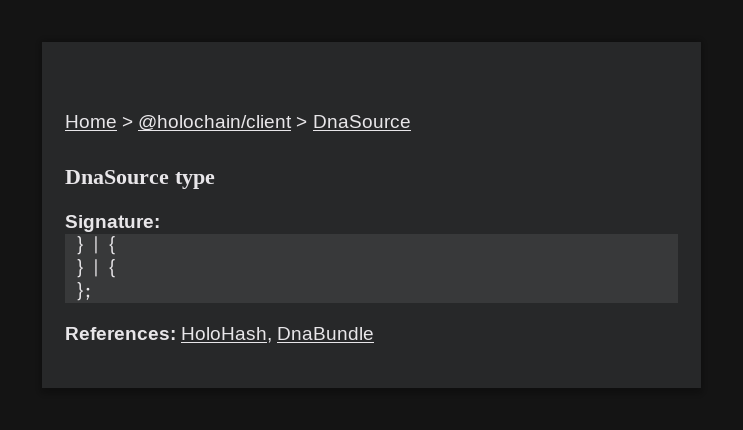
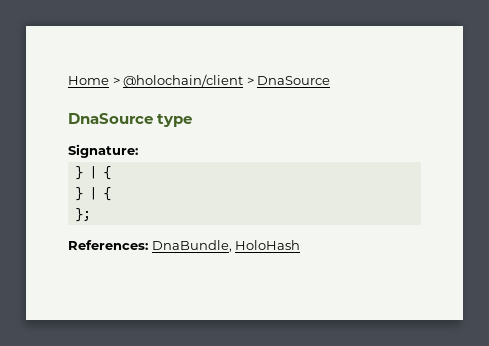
[181,327,375,343] HoloHash, DnaBundle -> [151,240,301,252] DnaBundle, HoloHash

